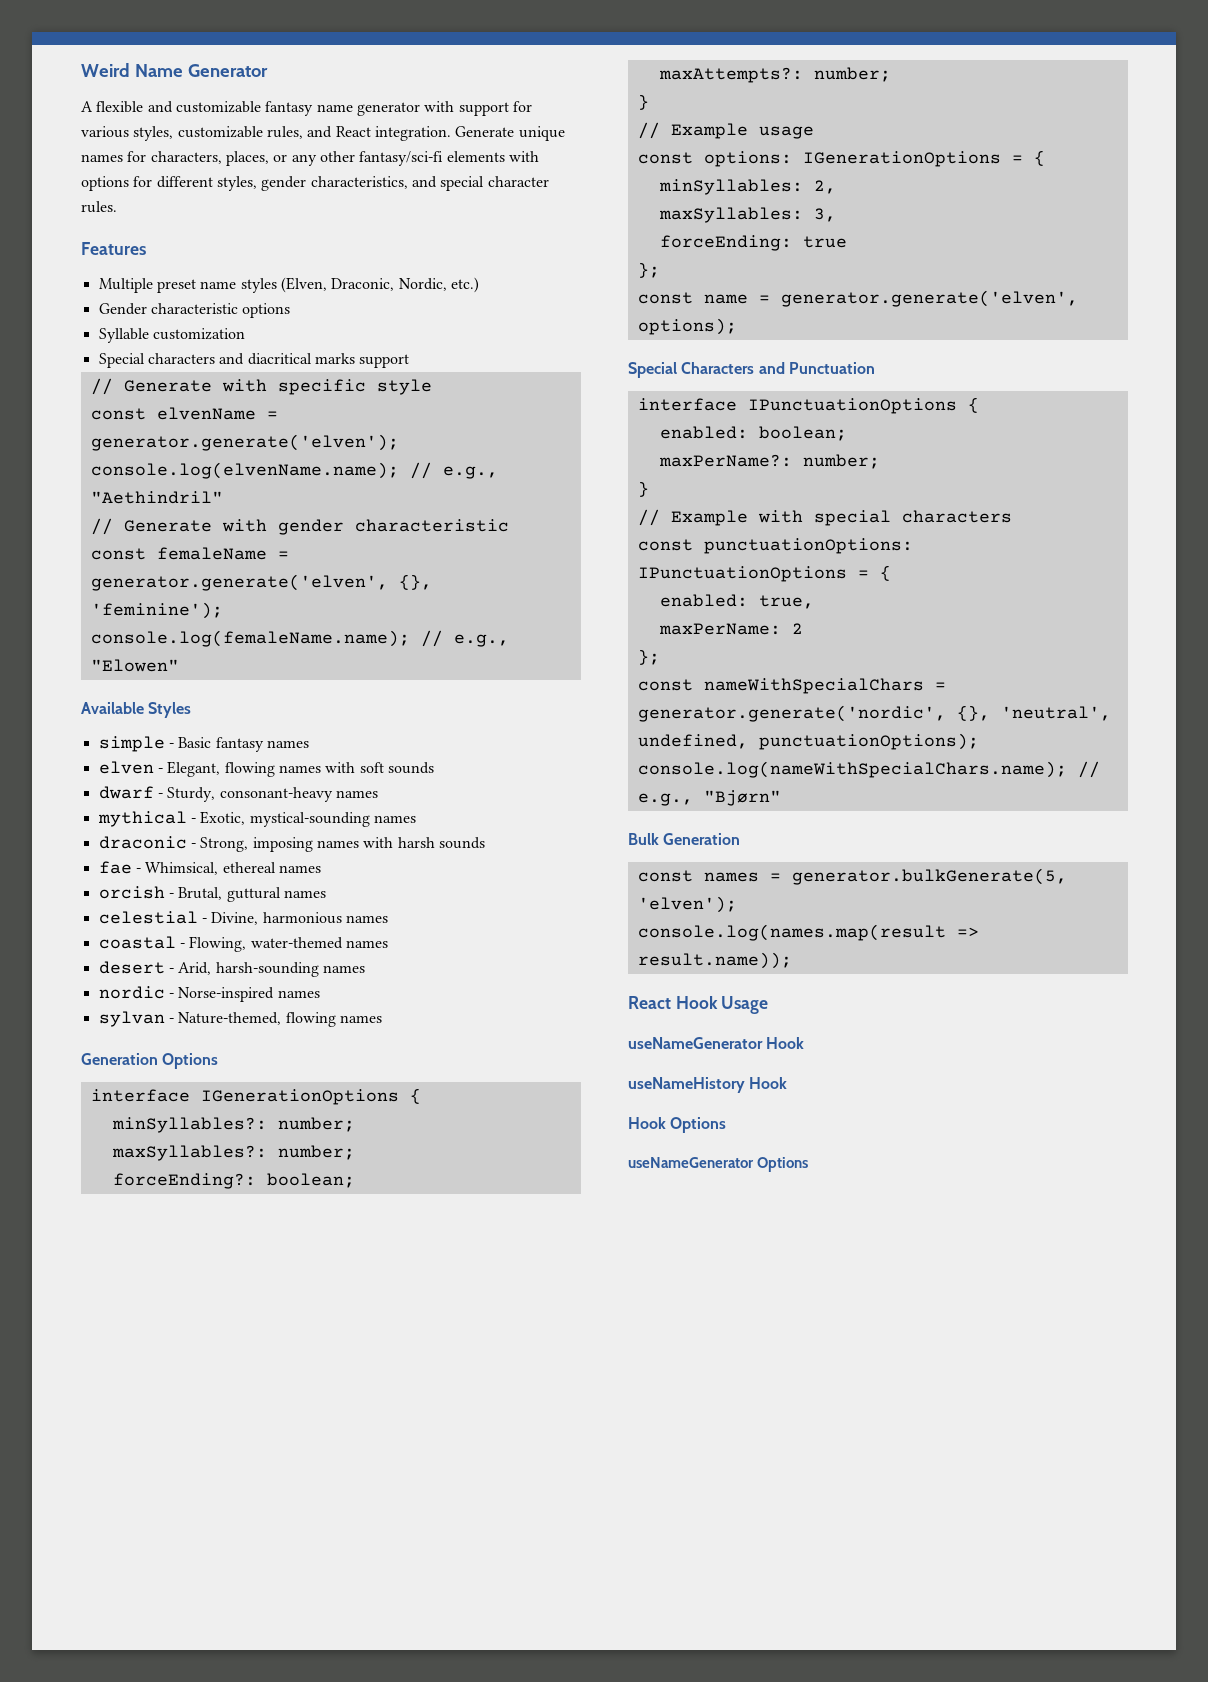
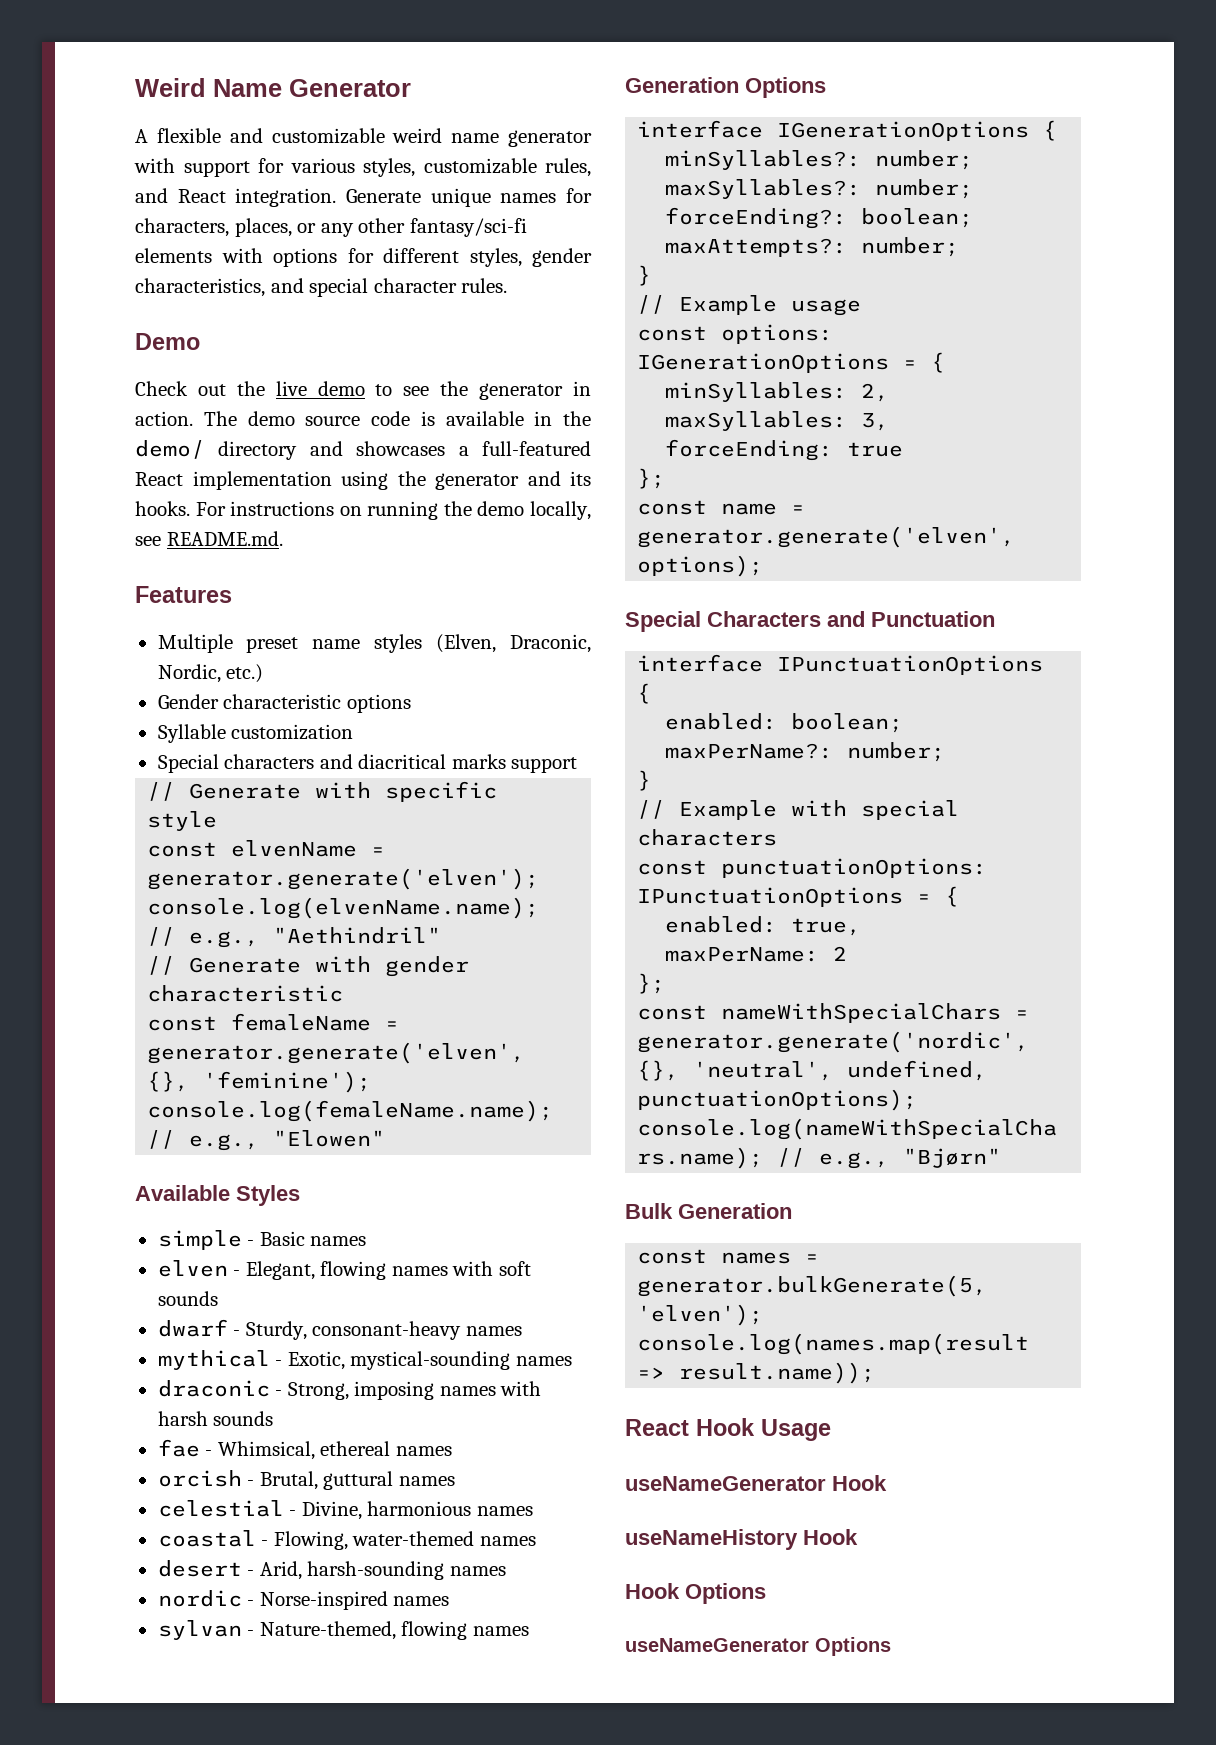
[265,101,314,116] fantasy -> [392,128,443,143] weird
(117, 207) none -> [135,333,200,350] [135,381,592,400] [135,411,591,426] [135,440,591,460] [135,471,591,490] [135,501,591,520] [135,531,283,546] // Demo // Check out the live demo to see the generator in action. The demo source code is available in the demo/ directory and showcases a full-featured React implementation using the generator and its hooks. For instructions on running the demo locally, see README.md.
[215,737,264,752] fantasy -> (305, 1238) none

